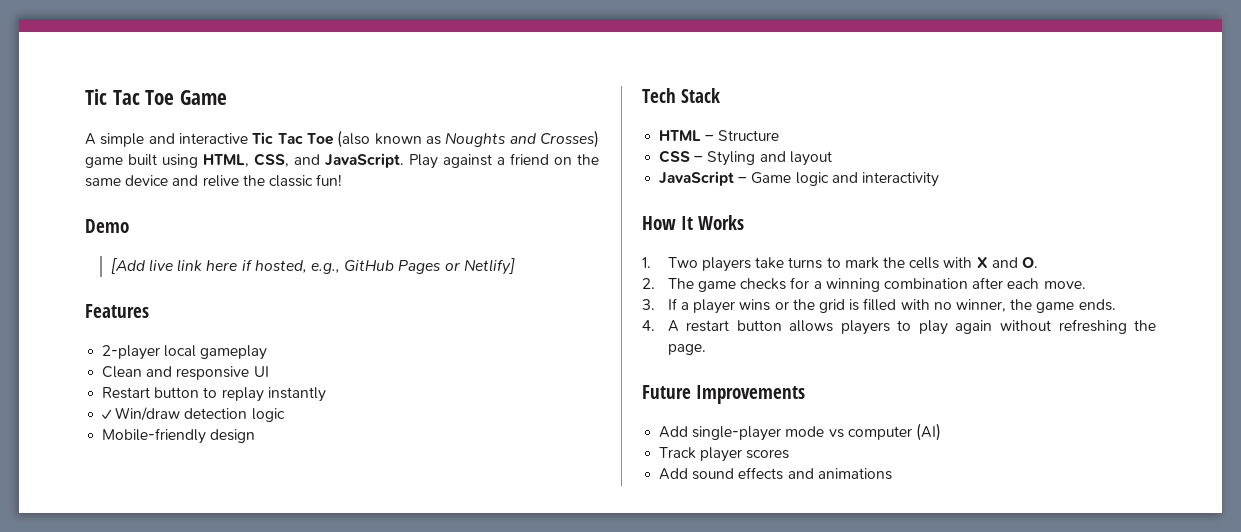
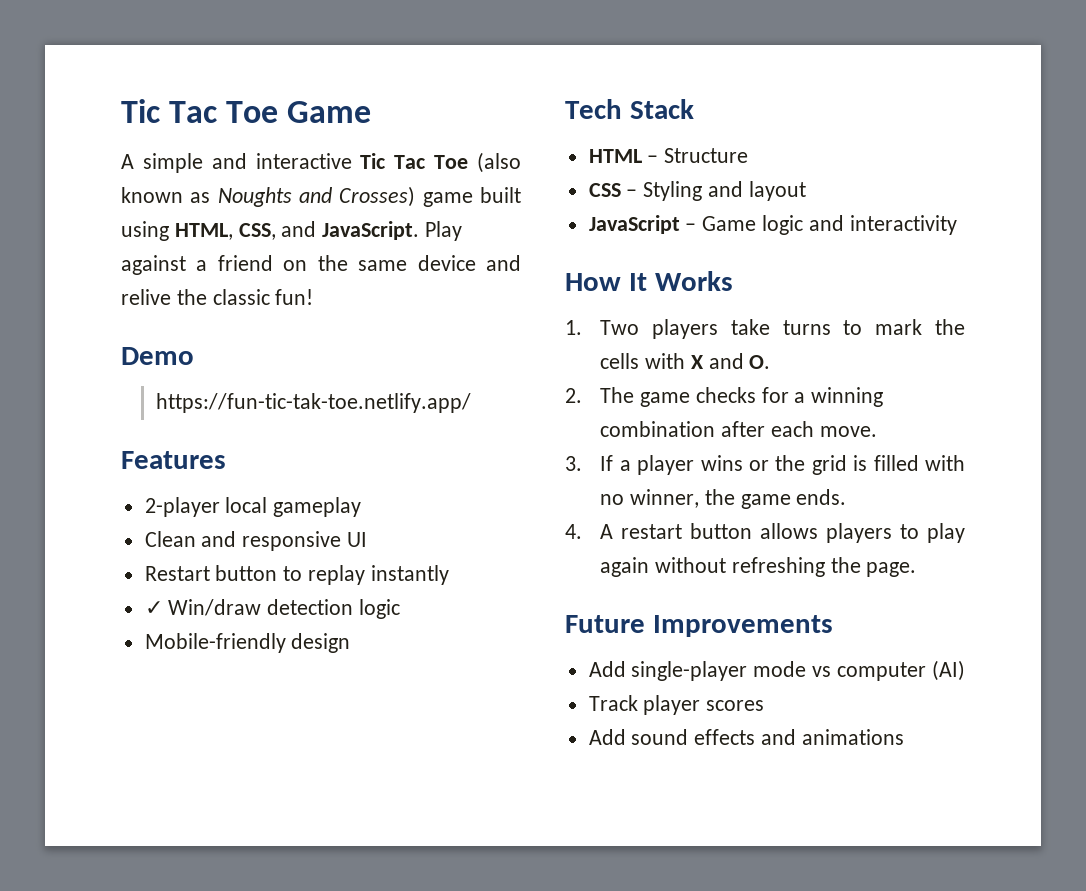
[110,258,515,275] [Add live link here if hosted, e.g., GitHub Pages or Netlify] -> [156,393,472,413] https://fun-tic-tak-toe.netlify.app/

